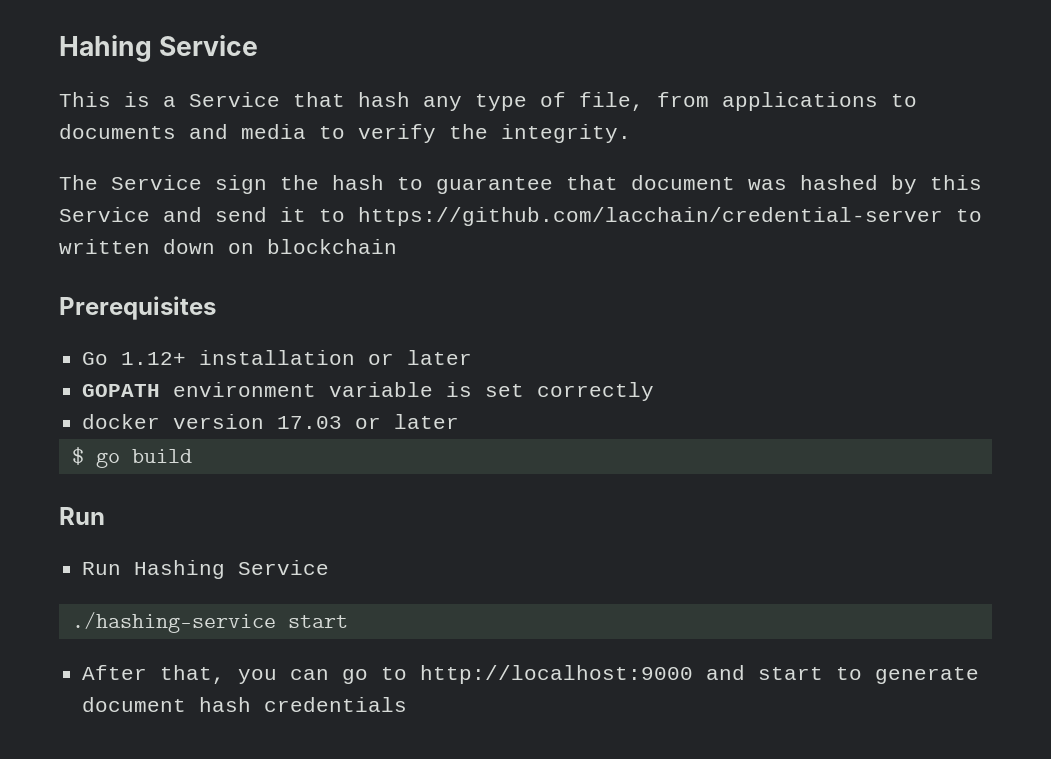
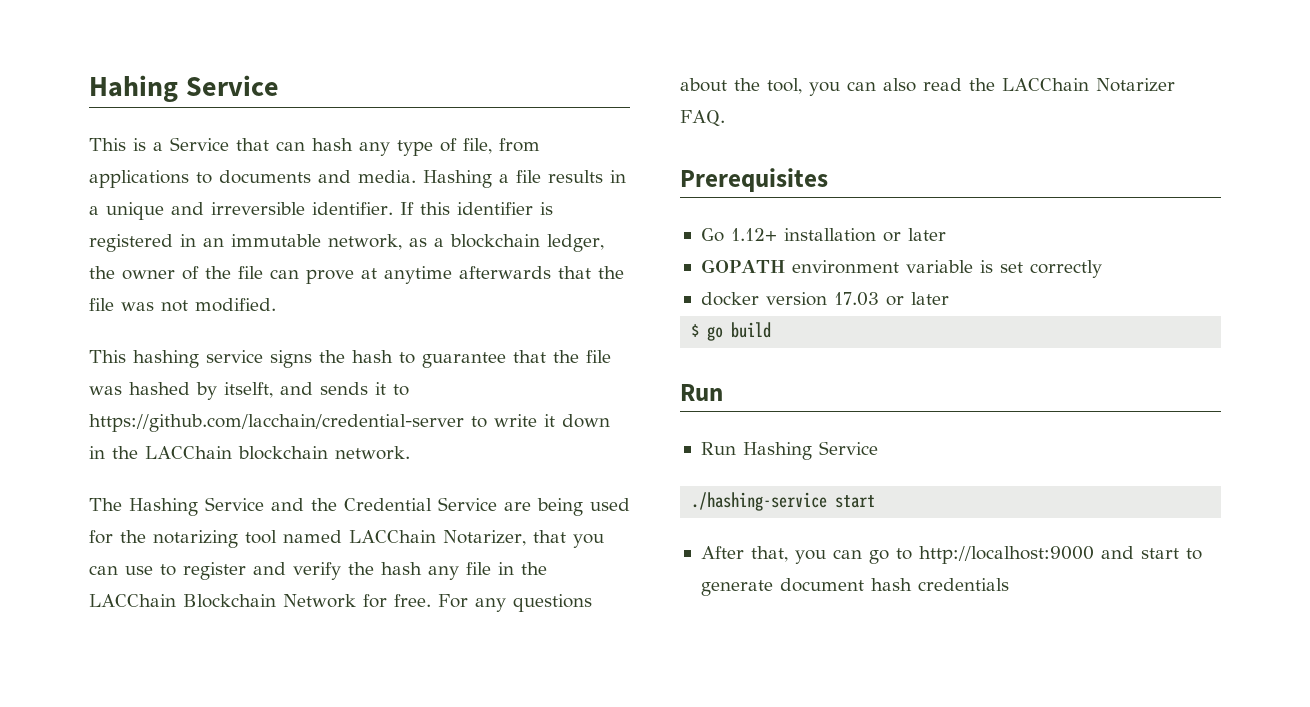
(345, 99) none -> [276,141,305,151] can
[241,124,631,143] [59,175,267,194] media to verify the integrity. // The Service sign -> [358,170,626,188] [89,202,553,220] [89,234,604,252] [89,266,624,284] [89,298,276,312] [89,350,312,368] media. Hashing a file results in a unique and irreversible identifier. If this identifier is registered in an immutable network, as a blockchain ledger, the owner of the file can prove at anytime afterwards that the file was not modified. // This hashing service signs
[631,175,735,190] document -> [553,350,611,363] the file
[930,175,982,190] [59,207,982,226] [59,239,397,254] this Service and send it to https://github.com/lacchain/credential-server to written down on blockchain -> [224,382,409,398] [89,414,610,432] [89,446,410,460] [89,497,630,516] [89,530,604,548] [89,562,547,580] [89,594,592,612] [680,78,1175,96] [680,110,725,127] itselft, and sends it to https://github.com/lacchain/credential-server to write it down in the LACChain blockchain network. // The Hashing Service and the Credential Service are being used for the notarizing tool named LACChain Notarizer, that you can use to register and verify the hash any file in the LACChain Blockchain Network for free. For any questions about the tool, you can also read the LACChain Notarizer FAQ.

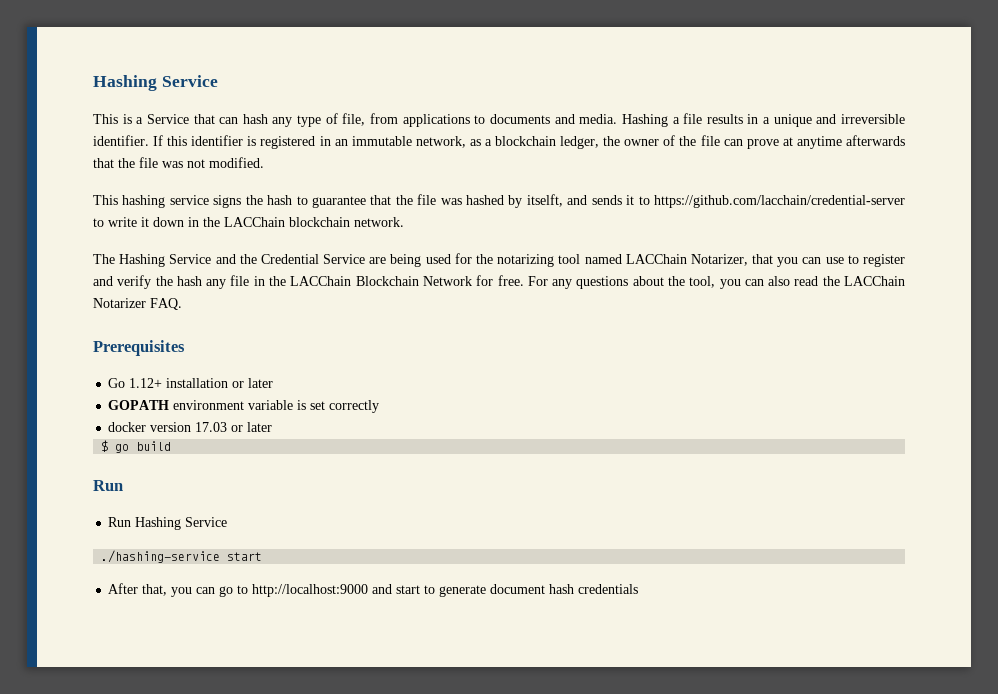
[89,75,178,102] Hahing -> [93,75,157,91] Hashing

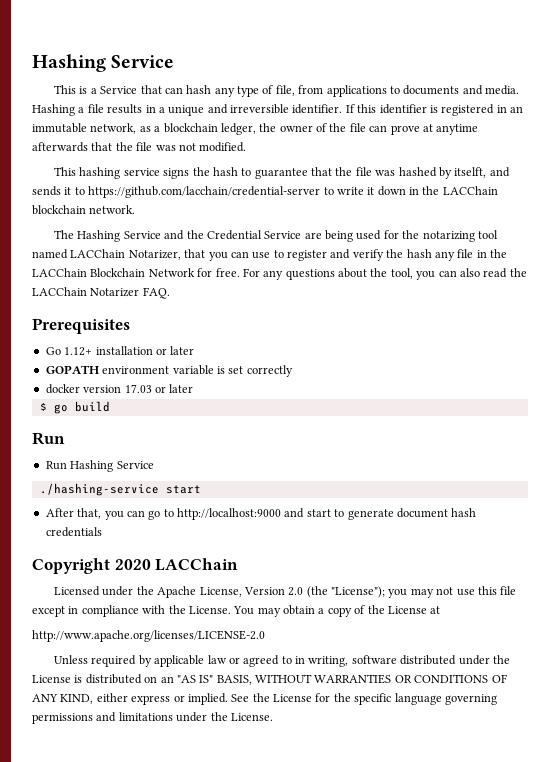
(639, 589) none -> [32,558,239,574] [54,586,517,598] [32,605,441,617] [32,630,265,642] [54,655,510,667] [32,674,507,685] [32,693,497,705] [32,712,273,724] // Copyright 2020 LACChain // Licensed under the Apache License, Version 2.0 (the "License"); you may not use this file except in compliance with the License. You may obtain a copy of the License at // http://www.apache.org/licenses/LICENSE-2.0 // Unless required by applicable law or agreed to in writing, software distributed under the License is distributed on an "AS IS" BASIS, WITHOUT WARRANTIES OR CONDITIONS OF ANY KIND, either express or implied. See the License for the specific language governing permissions and limitations under the License.

